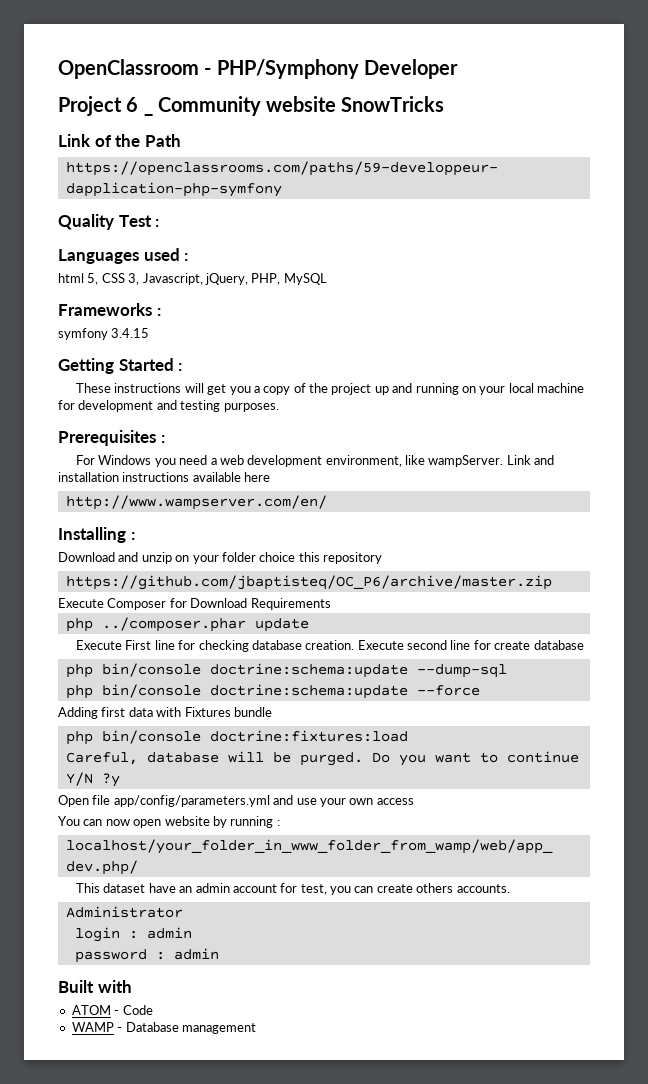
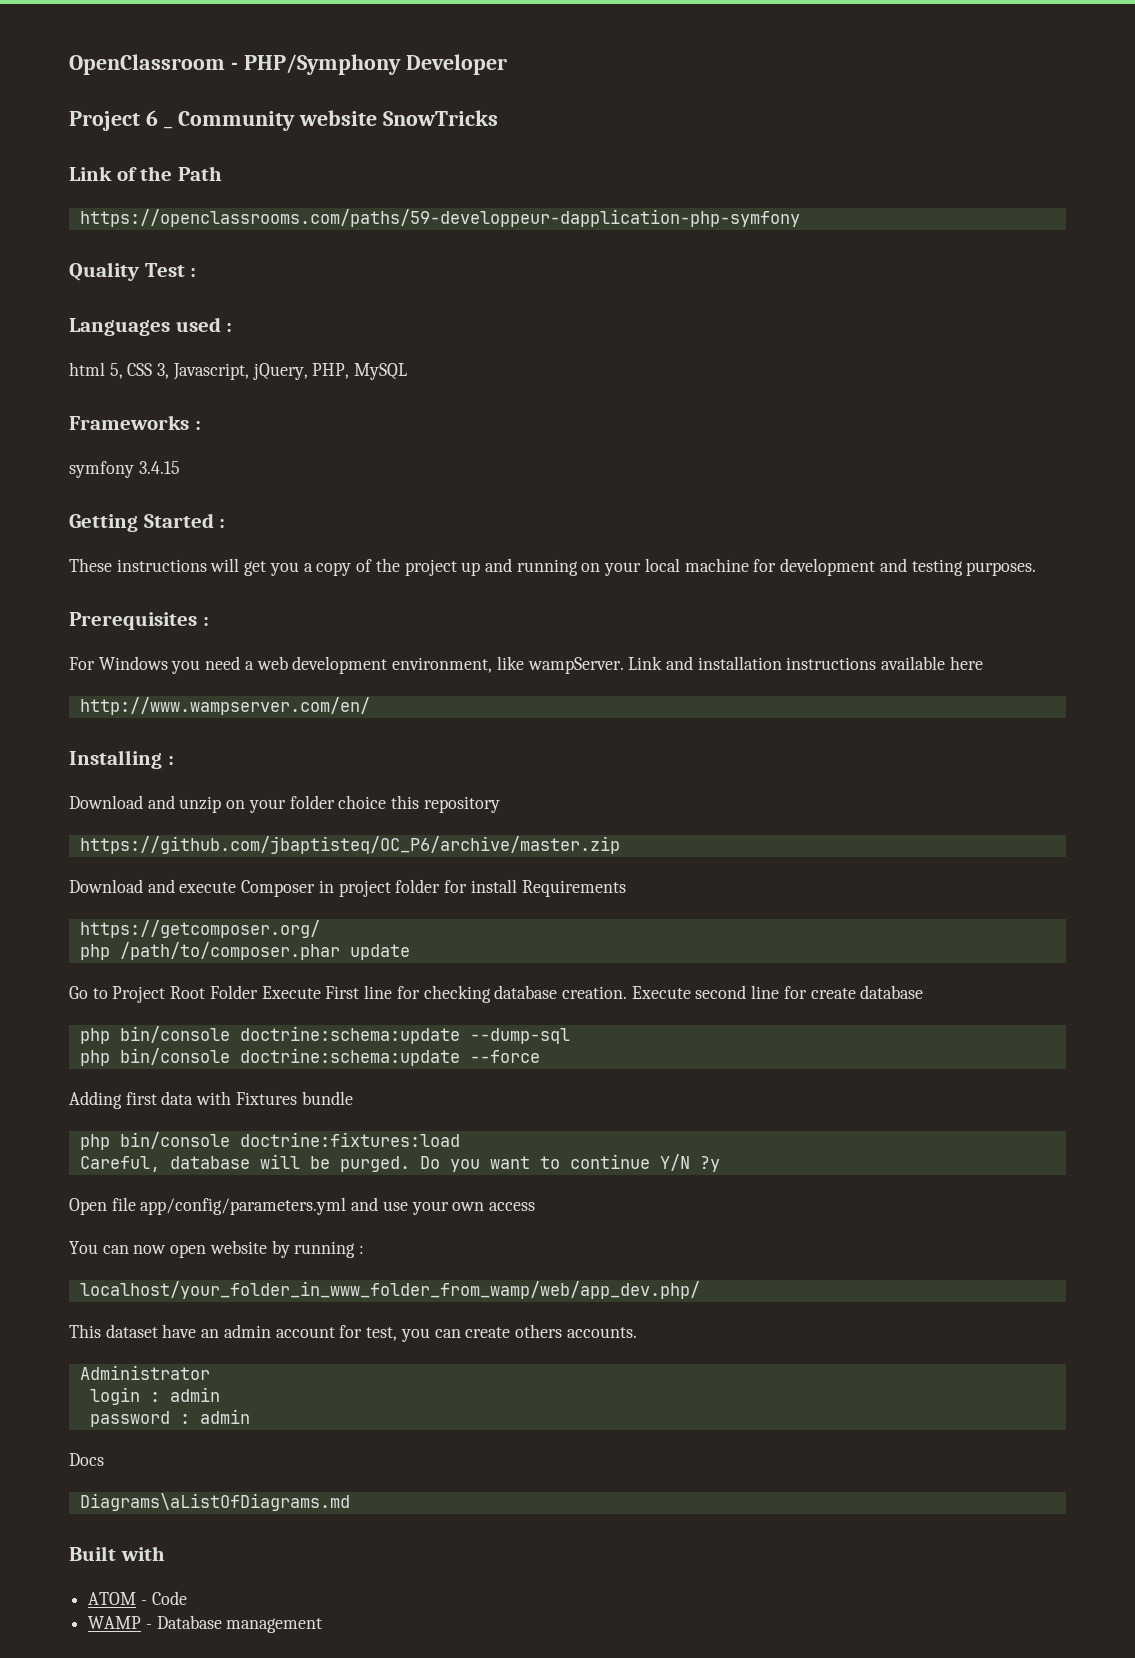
[58,598,248,610] Execute Composer for Download -> [69,879,517,897] Download and execute Composer in project folder for install
[65,617,246,632] // php ../composer.phar -> [79,920,320,938] [79,942,340,960] // https://getcomposer.org/ // php /path/to/composer.phar
(309, 625) none -> [69,985,258,1003] Go to Project Root Folder
(219, 954) none -> [69,1453,104,1466] [79,1493,350,1511] // Docs // Diagrams\aListOfDiagrams.md

